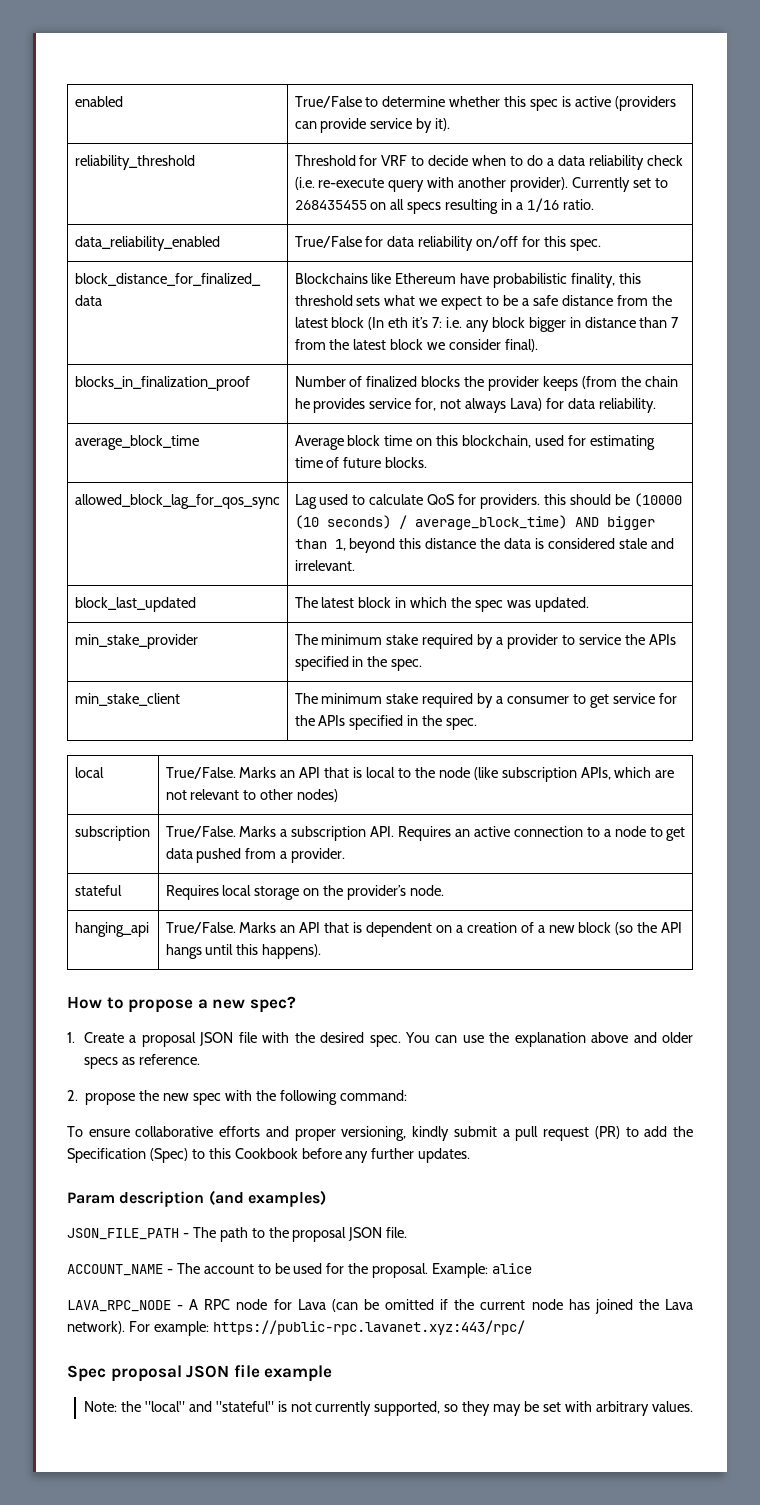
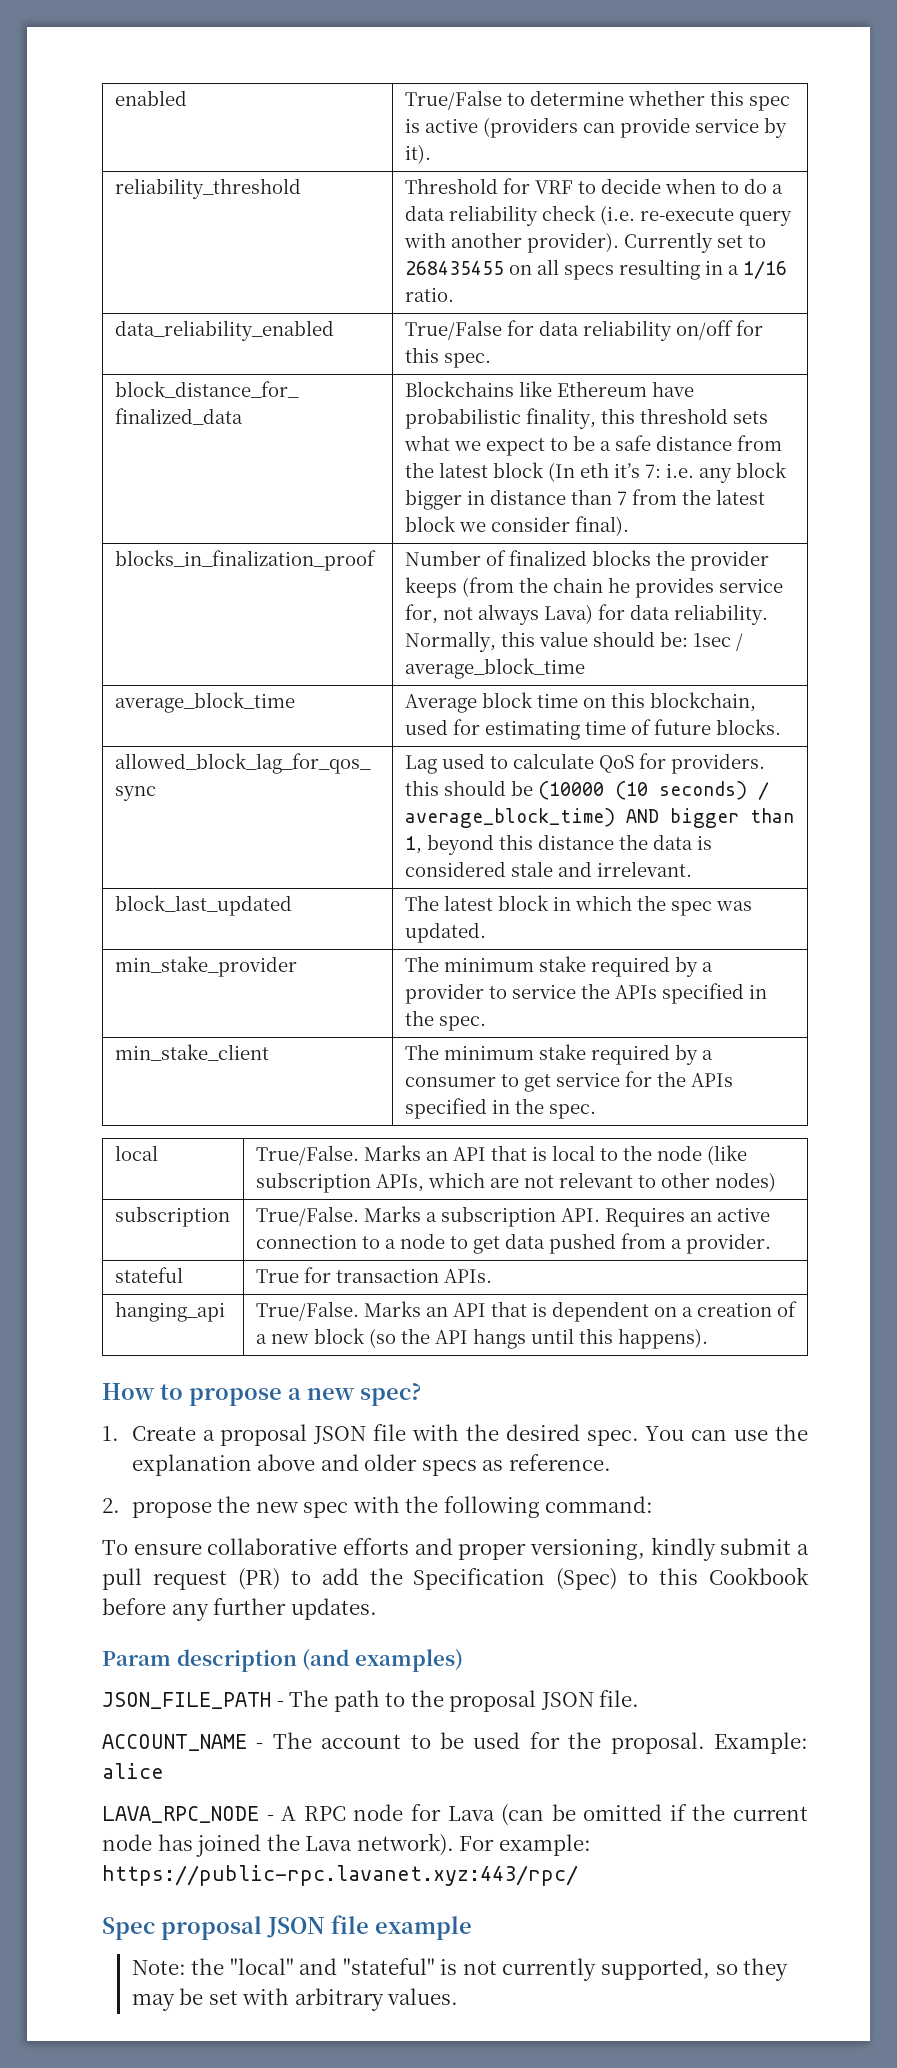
(656, 405) none -> [404,631,743,652] [404,658,585,679] Normally, this value should be: 1sec / average_block_time
[165,885,444,900] Requires local storage on the provider’s node. -> [255,1267,492,1283] True for transaction APIs.

